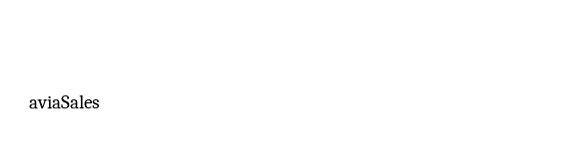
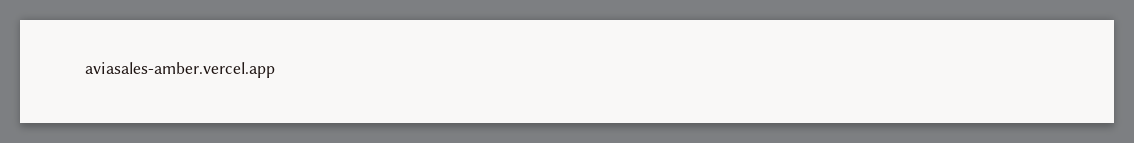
[29,94,100,109] aviaSales -> [85,62,275,78] aviasales-amber.vercel.app

